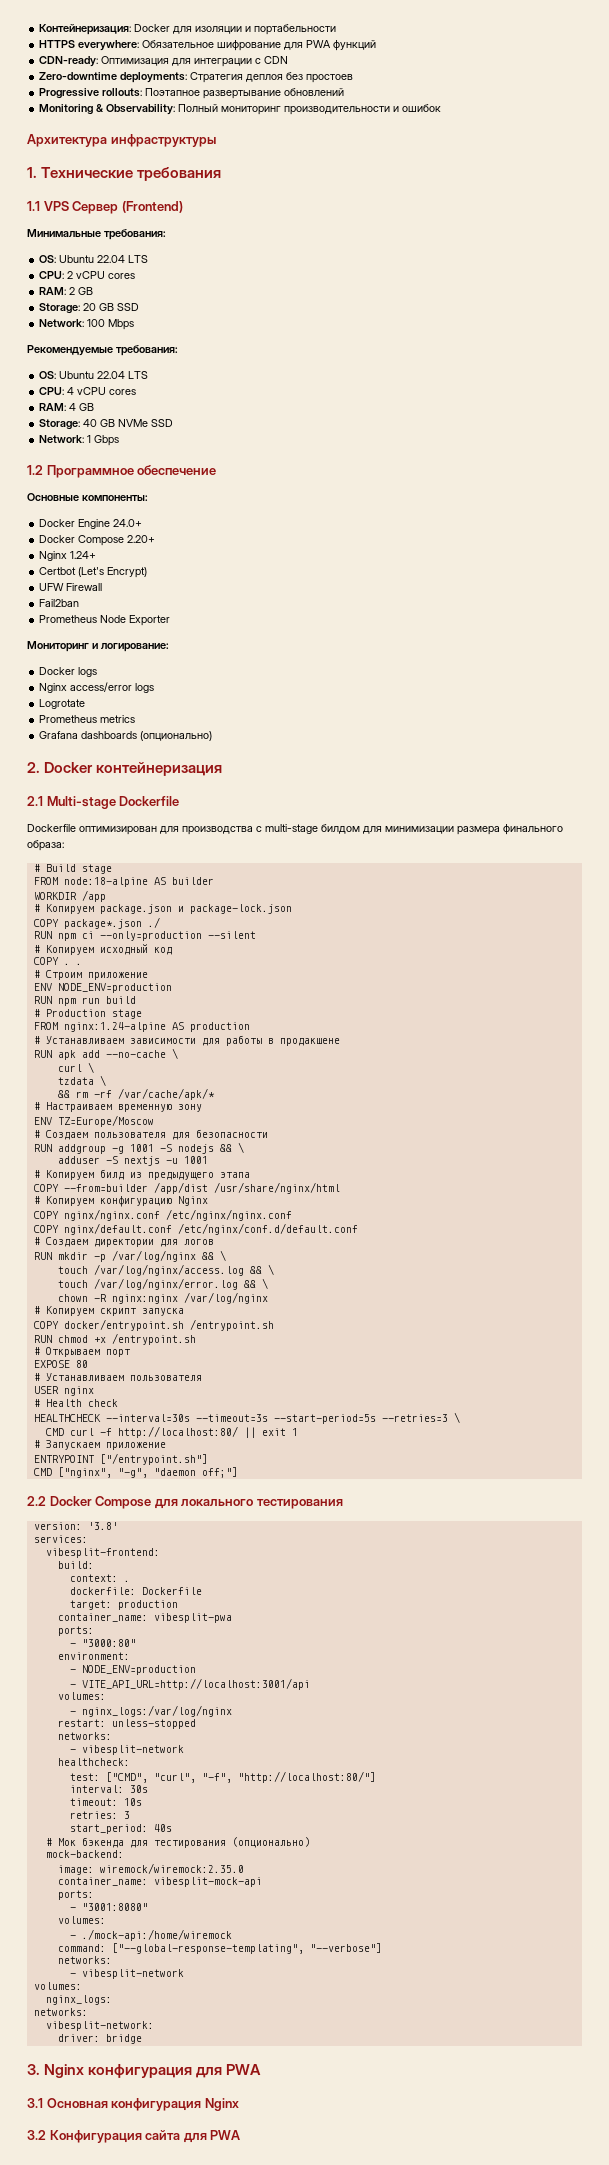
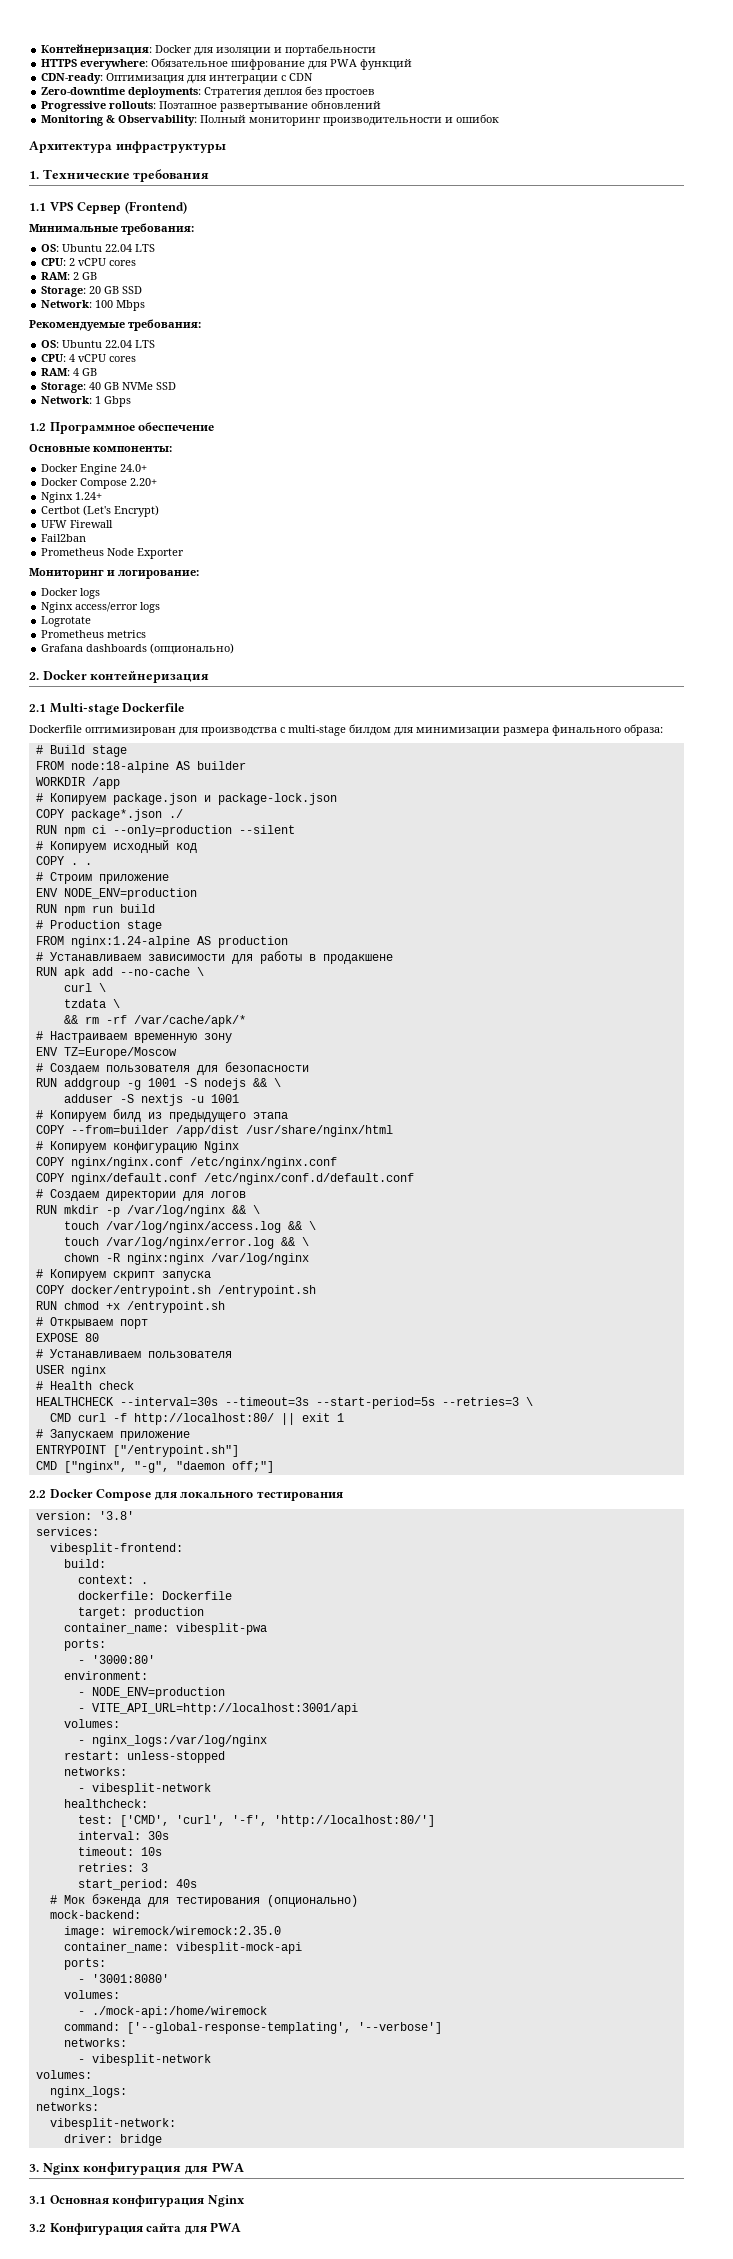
[81,1639,136,1647] "3000:80" -> [91,1655,155,1664] '3000:80'
[105,1771,376,1783] ["CMD", "curl", "-f", "http://localhost:80/"] -> [119,1815,435,1827] ['CMD', 'curl', '-f', 'http://localhost:80/']
[81,1903,148,1911] "3001:8080" -> [91,1974,169,1983] '3001:8080'
[111,1943,382,1954] ["--global-response-templating", "--verbose"] -> [126,2022,442,2034] ['--global-response-templating', '--verbose']

